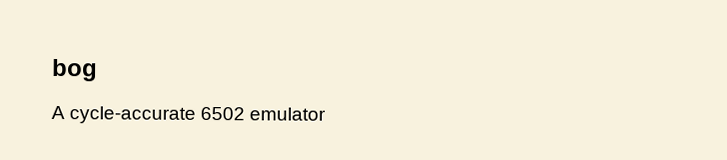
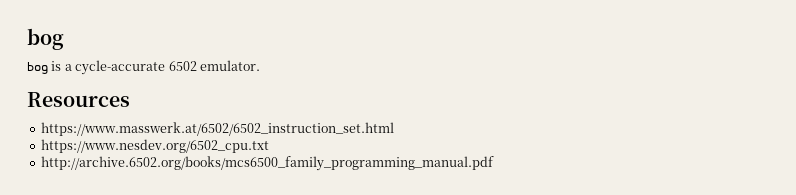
[51,105,327,124] A cycle-accurate 6502 emulator -> [27,60,260,75] [27,92,130,107] [40,122,394,136] [40,139,269,153] [40,156,494,171] bog is a cycle-accurate 6502 emulator. // Resources // https://www.masswerk.at/6502/6502_instruction_set.html // https://www.nesdev.org/6502_cpu.txt // http://archive.6502.org/books/mcs6500_family_programming_manual.pdf

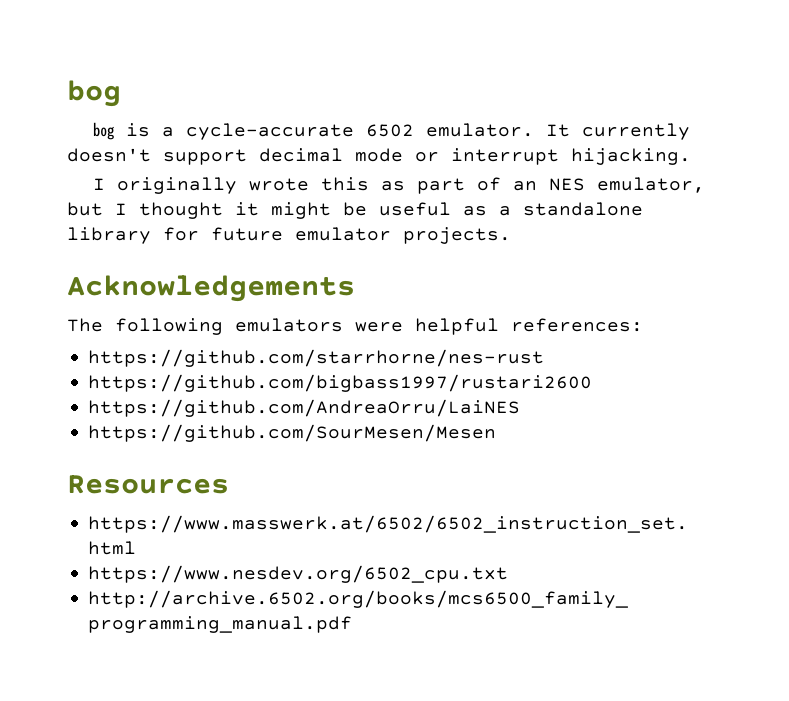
(260, 65) none -> [545,123,690,140] [67,148,691,165] [92,177,705,194] [67,202,643,219] [67,227,511,244] [67,275,355,302] [67,318,643,335] [88,349,545,367] [88,374,593,392] [88,399,521,417] [88,424,497,442] It currently doesn't support decimal mode or interrupt hijacking. // I originally wrote this as part of an NES emulator, but I thought it might be useful as a standalone library for future emulator projects. // Acknowledgements // The following emulators were helpful references: // https://github.com/starrhorne/nes-rust // https://github.com/bigbass1997/rustari2600 // https://github.com/AndreaOrru/LaiNES // https://github.com/SourMesen/Mesen

